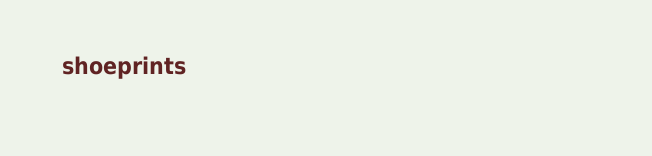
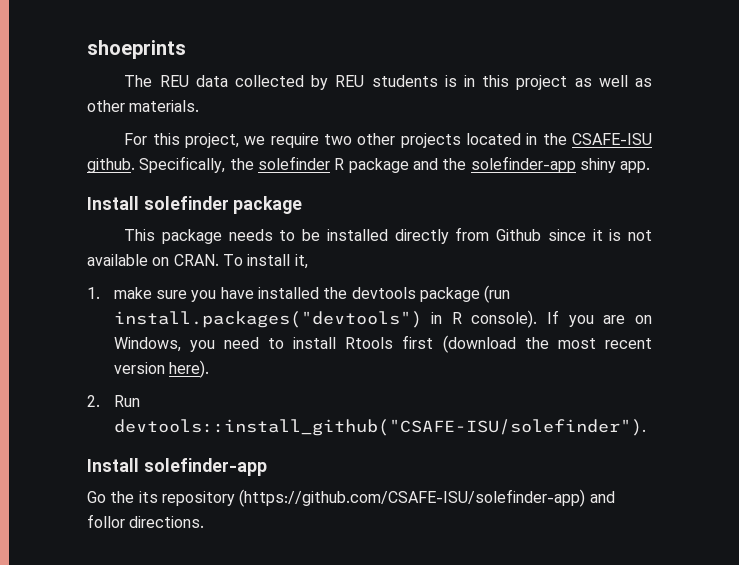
(186, 67) none -> [124,75,653,90] [87,100,200,112] [124,133,653,148] [87,156,651,173] [87,196,303,214] [124,227,652,244] [87,254,308,269] [87,285,511,303] [113,310,652,328] [113,335,652,353] [113,360,209,378] [87,395,140,407] [113,419,646,436] [87,458,267,476] [87,489,615,507] [87,514,205,528] // The REU data collected by REU students is in this project as well as other materials. // For this project, we require two other projects located in the CSAFE-ISU github. Specifically, the solefinder R package and the solefinder-app shiny app. // Install solefinder package // This package needs to be installed directly from Github since it is not available on CRAN. To install it, // 1. make sure you have installed the devtools package (run install.packages("devtools") in R console). If you are on Windows, you need to install Rtools first (download the most recent version here). // 2. Run devtools::install_github("CSAFE-ISU/solefinder"). // Install solefinder-app // Go the its repository (https://github.com/CSAFE-ISU/solefinder-app) and follor directions.

